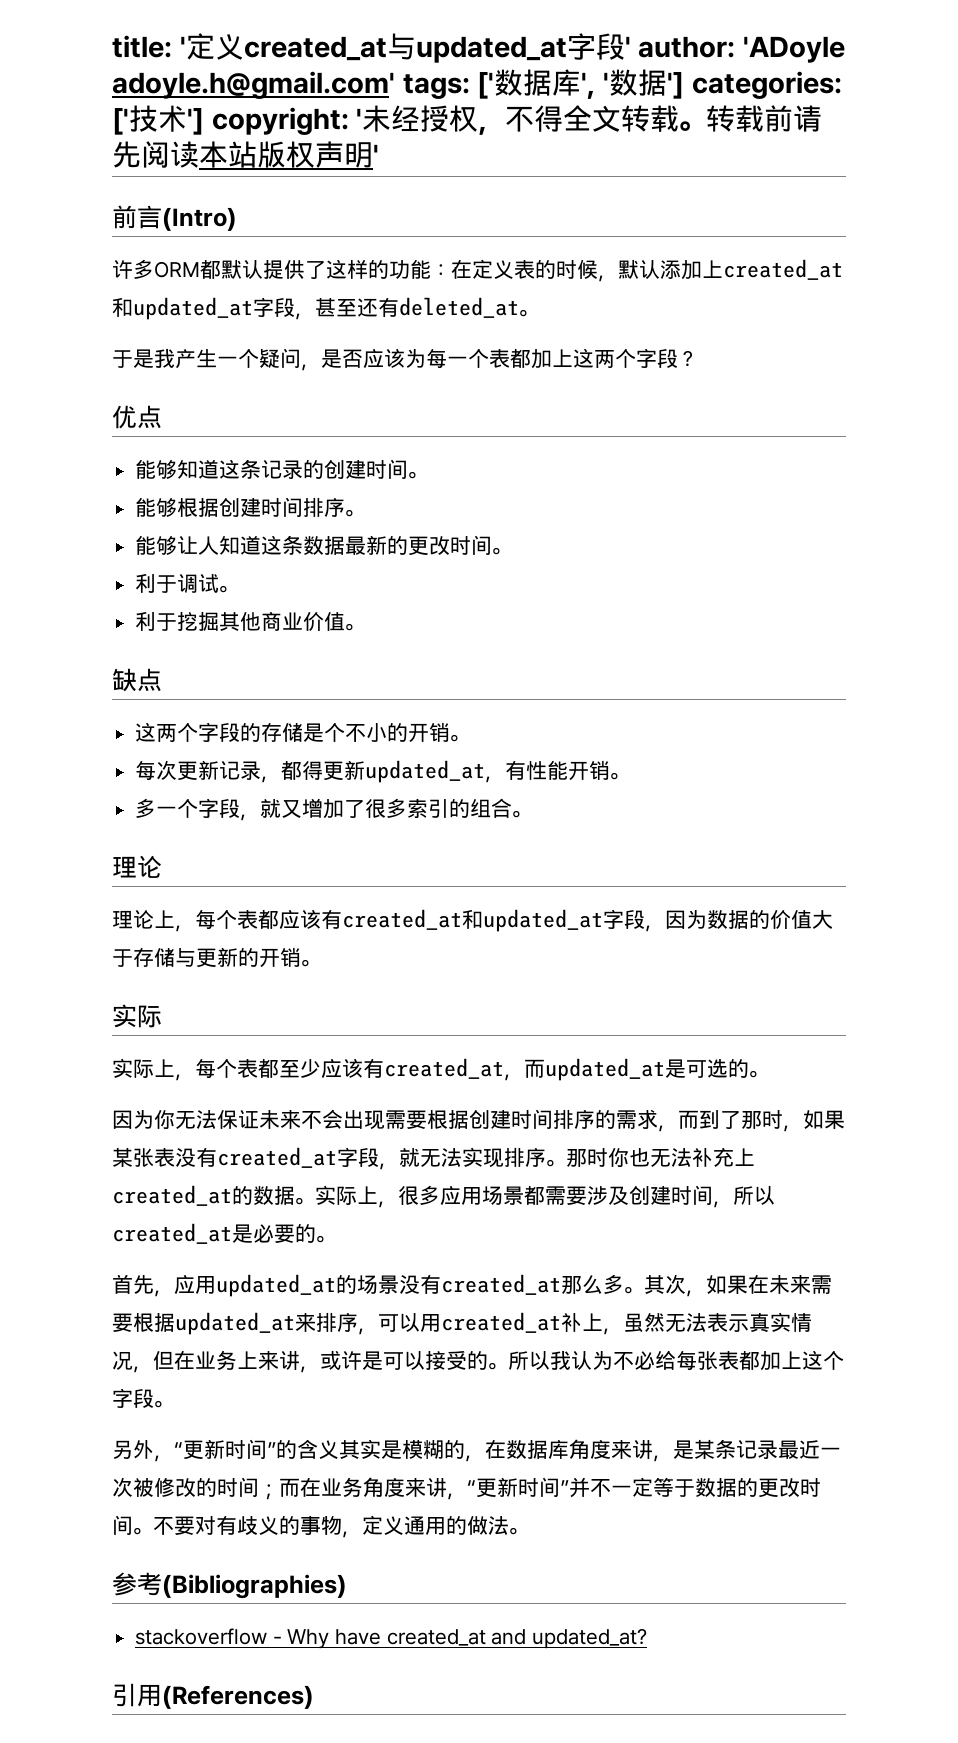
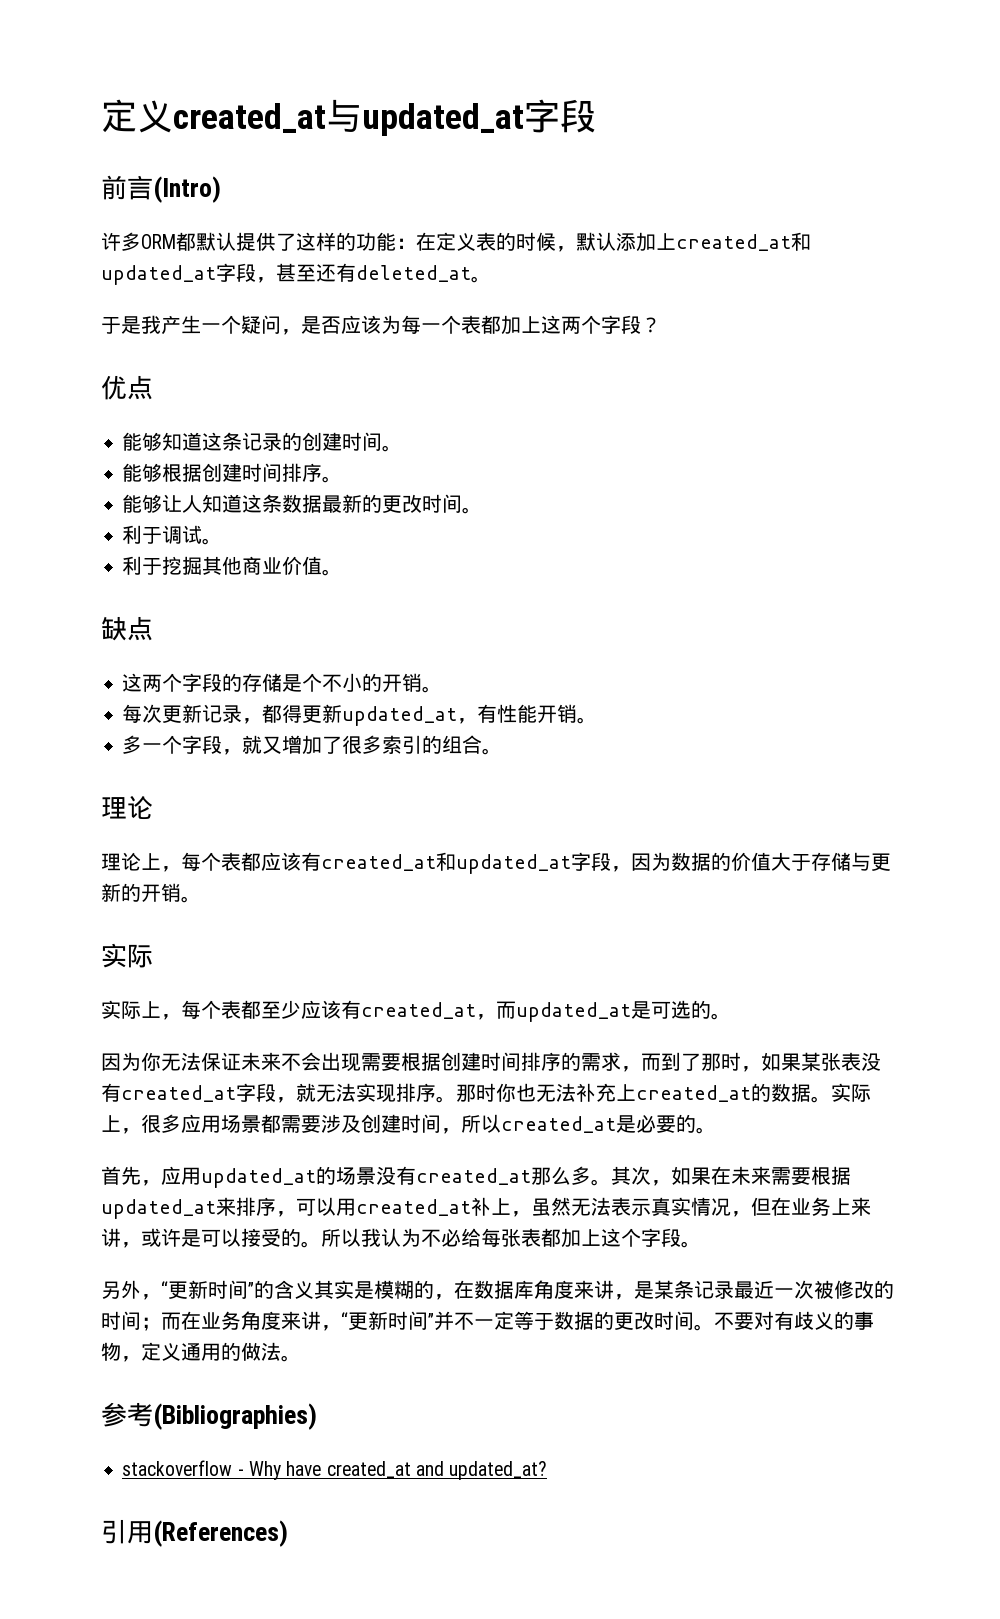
[112,35,186,58] title: ' -> (101, 116) none
[624,36,846,63] [112,69,842,99] [112,105,823,135] [112,141,379,168] ' author: 'ADoyle adoyle.h@gmail.com' tags: ['数据库', '数据'] categories: ['技术'] copyright: '未经授权，不得全文转载。转载前请先阅读本站版权声明' -> (596, 116) none

